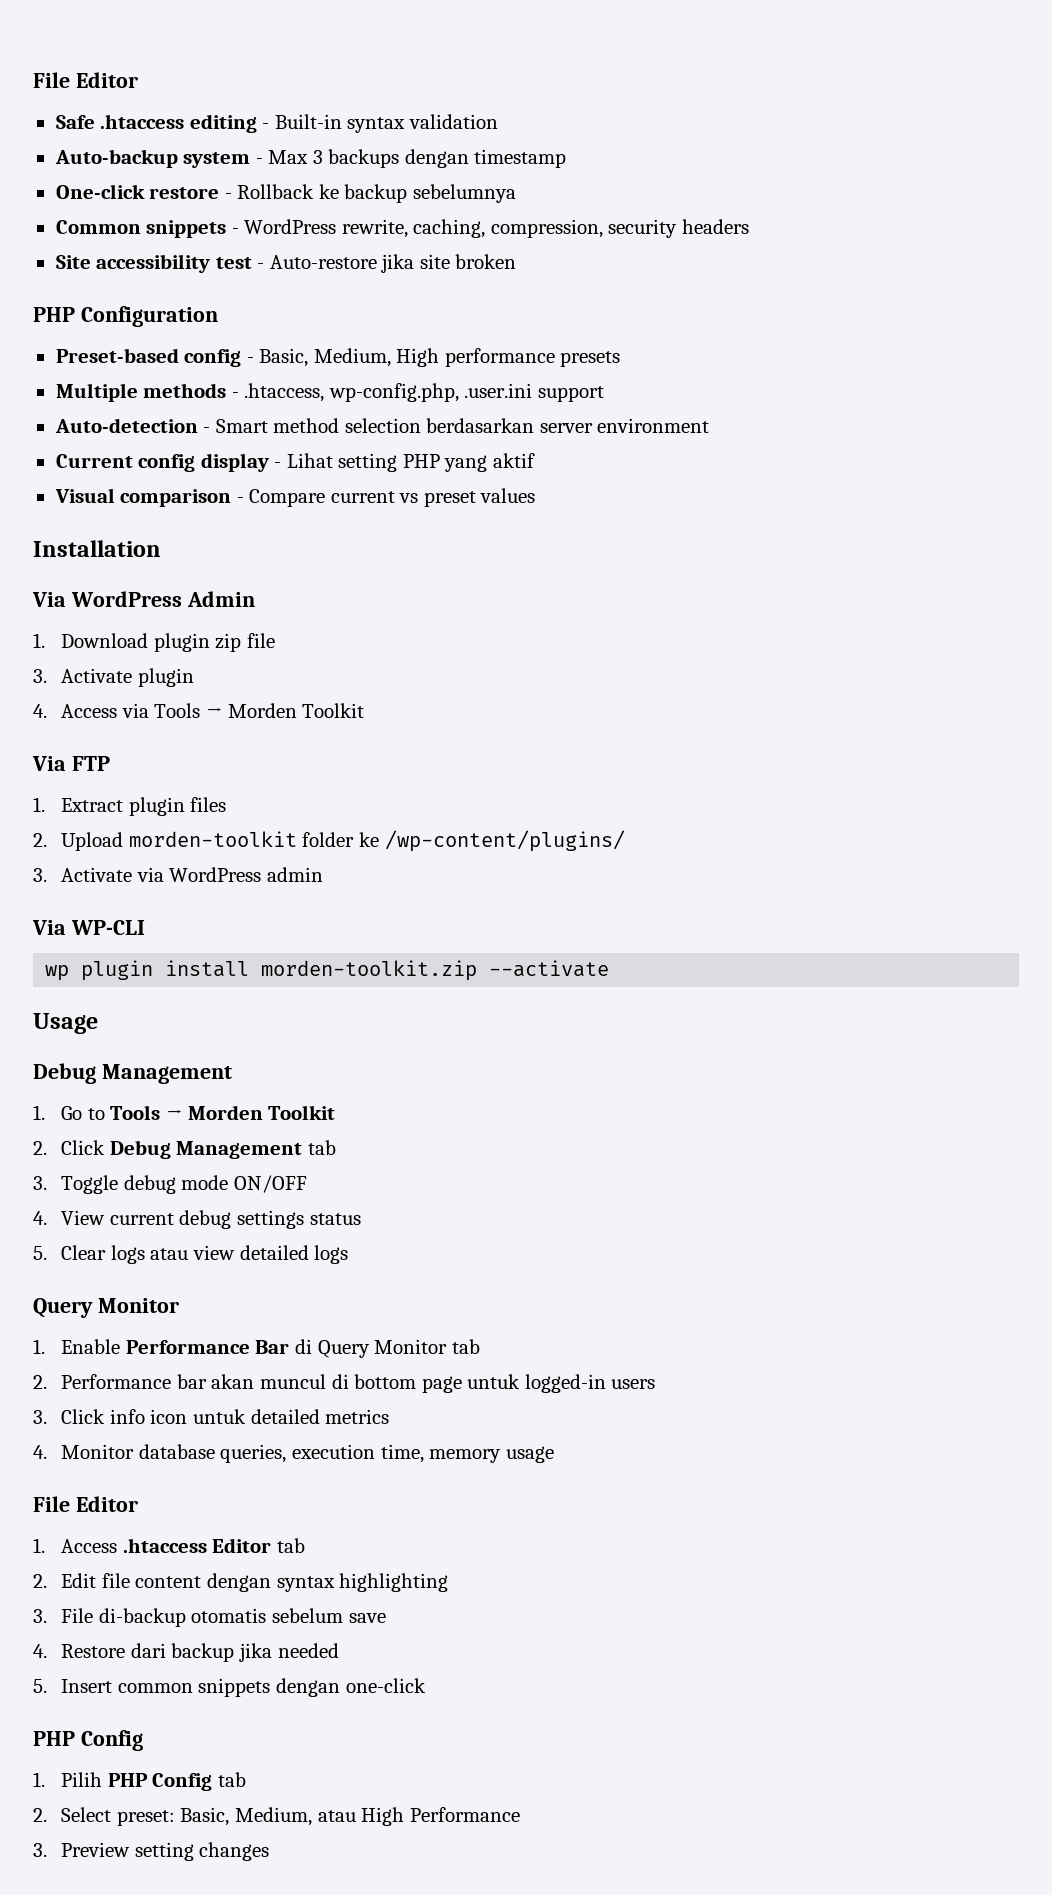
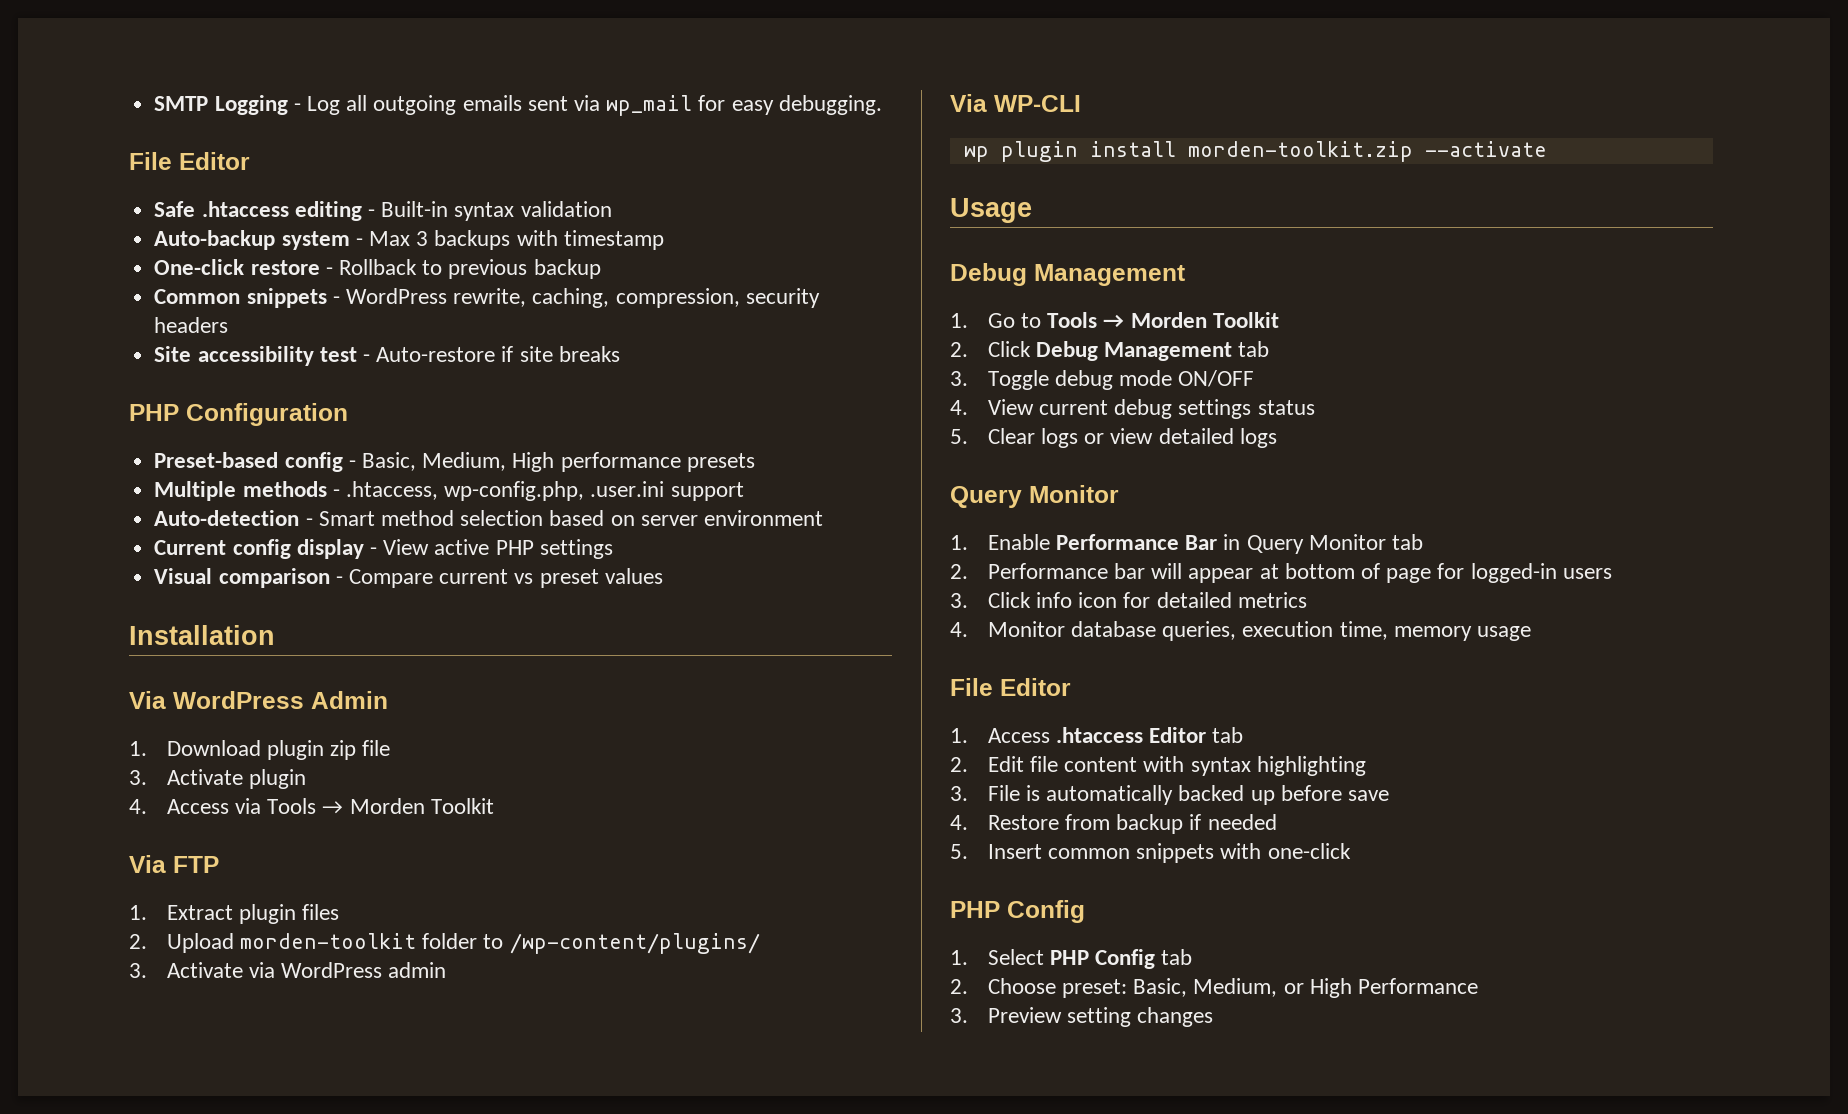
(33, 80) none -> [154,95,882,116] SMTP Logging - Log all outgoing emails sent via wp_mail for easy debugging. //
[404,149,469,168] dengan -> [516,230,558,246] with
[318,184,516,203] ke backup sebelumnya -> [422,259,601,279] to previous backup
[381,254,517,273] jika site broken -> [501,346,620,362] if site breaks
[426,418,535,433] berdasarkan -> [549,510,635,526] based on
[286,453,535,472] Lihat setting PHP yang aktif -> [383,539,613,559] View active PHP settings
[358,832,379,847] ke -> [483,934,504,949] to
[150,1248,189,1260] atau -> [1084,433,1105,444] or
[294,1339,312,1354] di -> [1223,534,1241,550] in
[211,1374,521,1393] akan muncul di bottom page untuk -> [1151,563,1465,583] will appear at bottom of page for
[192,1409,246,1424] untuk -> [1123,592,1151,608] for
[206,1573,271,1592] dengan -> [1143,756,1185,772] with
[98,1608,343,1627] di-backup otomatis sebelum -> [1025,785,1342,805] is automatically backed up before
[130,1643,272,1662] dari backup jika -> [1064,814,1202,834] from backup if
[275,1678,340,1697] dengan -> [1220,843,1262,859] with
[61,1772,103,1787] Pilih -> [987,949,1044,965] Select
[61,1807,112,1822] Select -> [987,978,1056,994] Choose
[317,1810,356,1822] atau -> [1283,983,1304,994] or

